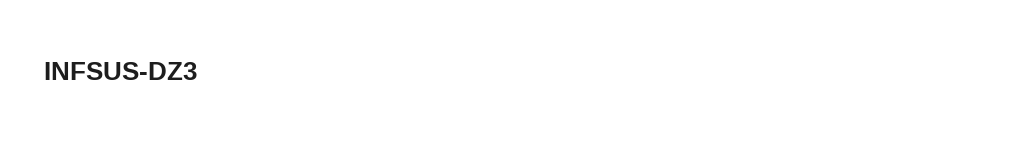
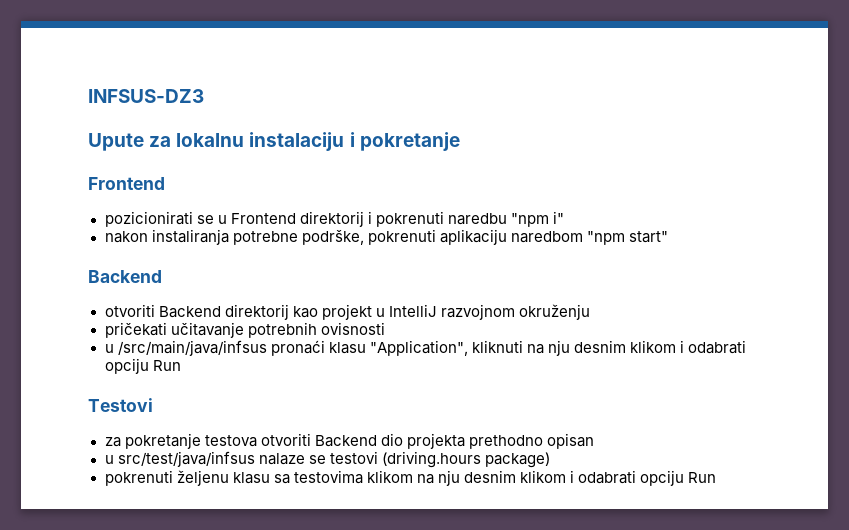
(197, 71) none -> [88,132,460,151] [88,177,165,190] [104,211,564,227] [104,229,668,245] [88,270,162,283] [104,304,590,320] [104,322,385,338] [104,340,747,356] [104,358,181,374] [88,398,153,412] [104,433,594,449] [104,451,550,468] [104,470,717,486] // Upute za lokalnu instalaciju i pokretanje // Frontend // pozicionirati se u Frontend direktorij i pokrenuti naredbu "npm i" // nakon instaliranja potrebne podrške, pokrenuti aplikaciju naredbom "npm start" // Backend // otvoriti Backend direktorij kao projekt u IntelliJ razvojnom okruženju // pričekati učitavanje potrebnih ovisnosti // u /src/main/java/infsus pronaći klasu "Application", kliknuti na nju desnim klikom i odabrati opciju Run // Testovi // za pokretanje testova otvoriti Backend dio projekta prethodno opisan // u src/test/java/infsus nalaze se testovi (driving.hours package) // pokrenuti željenu klasu sa testovima klikom na nju desnim klikom i odabrati opciju Run

